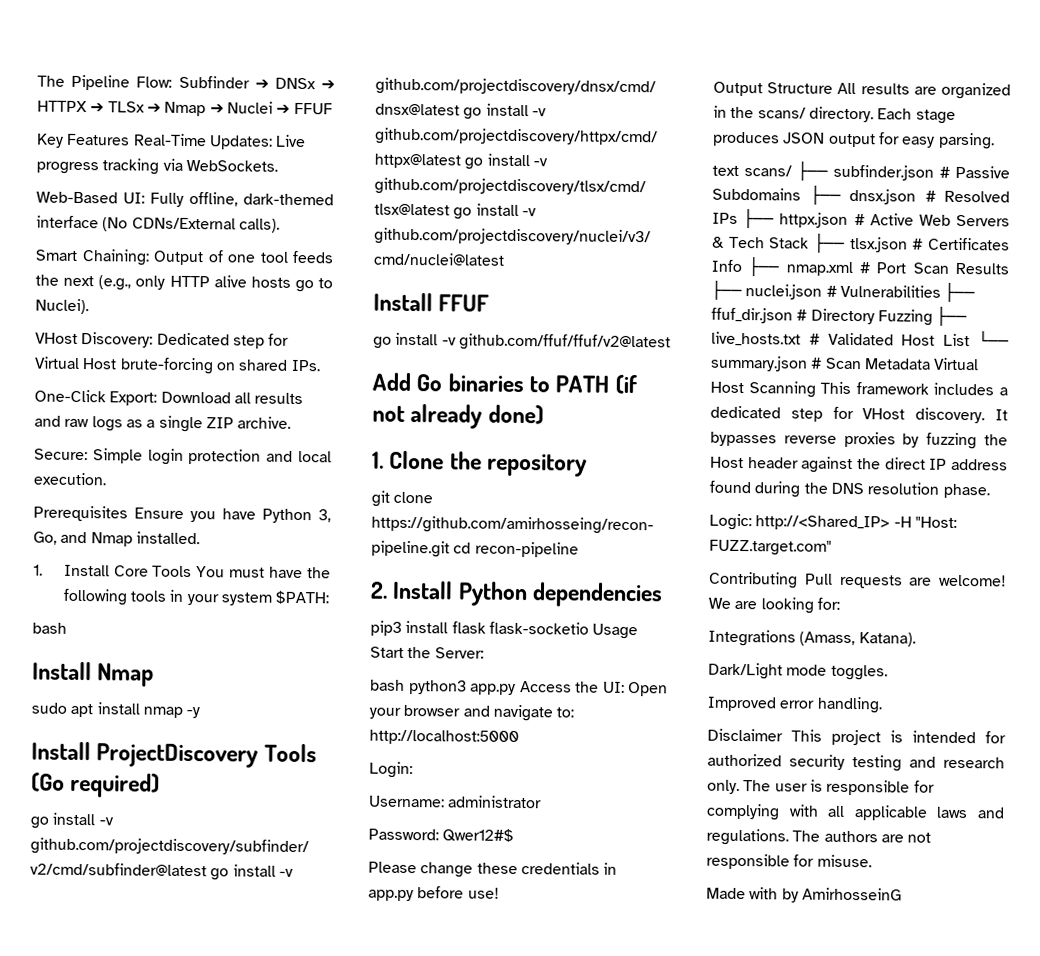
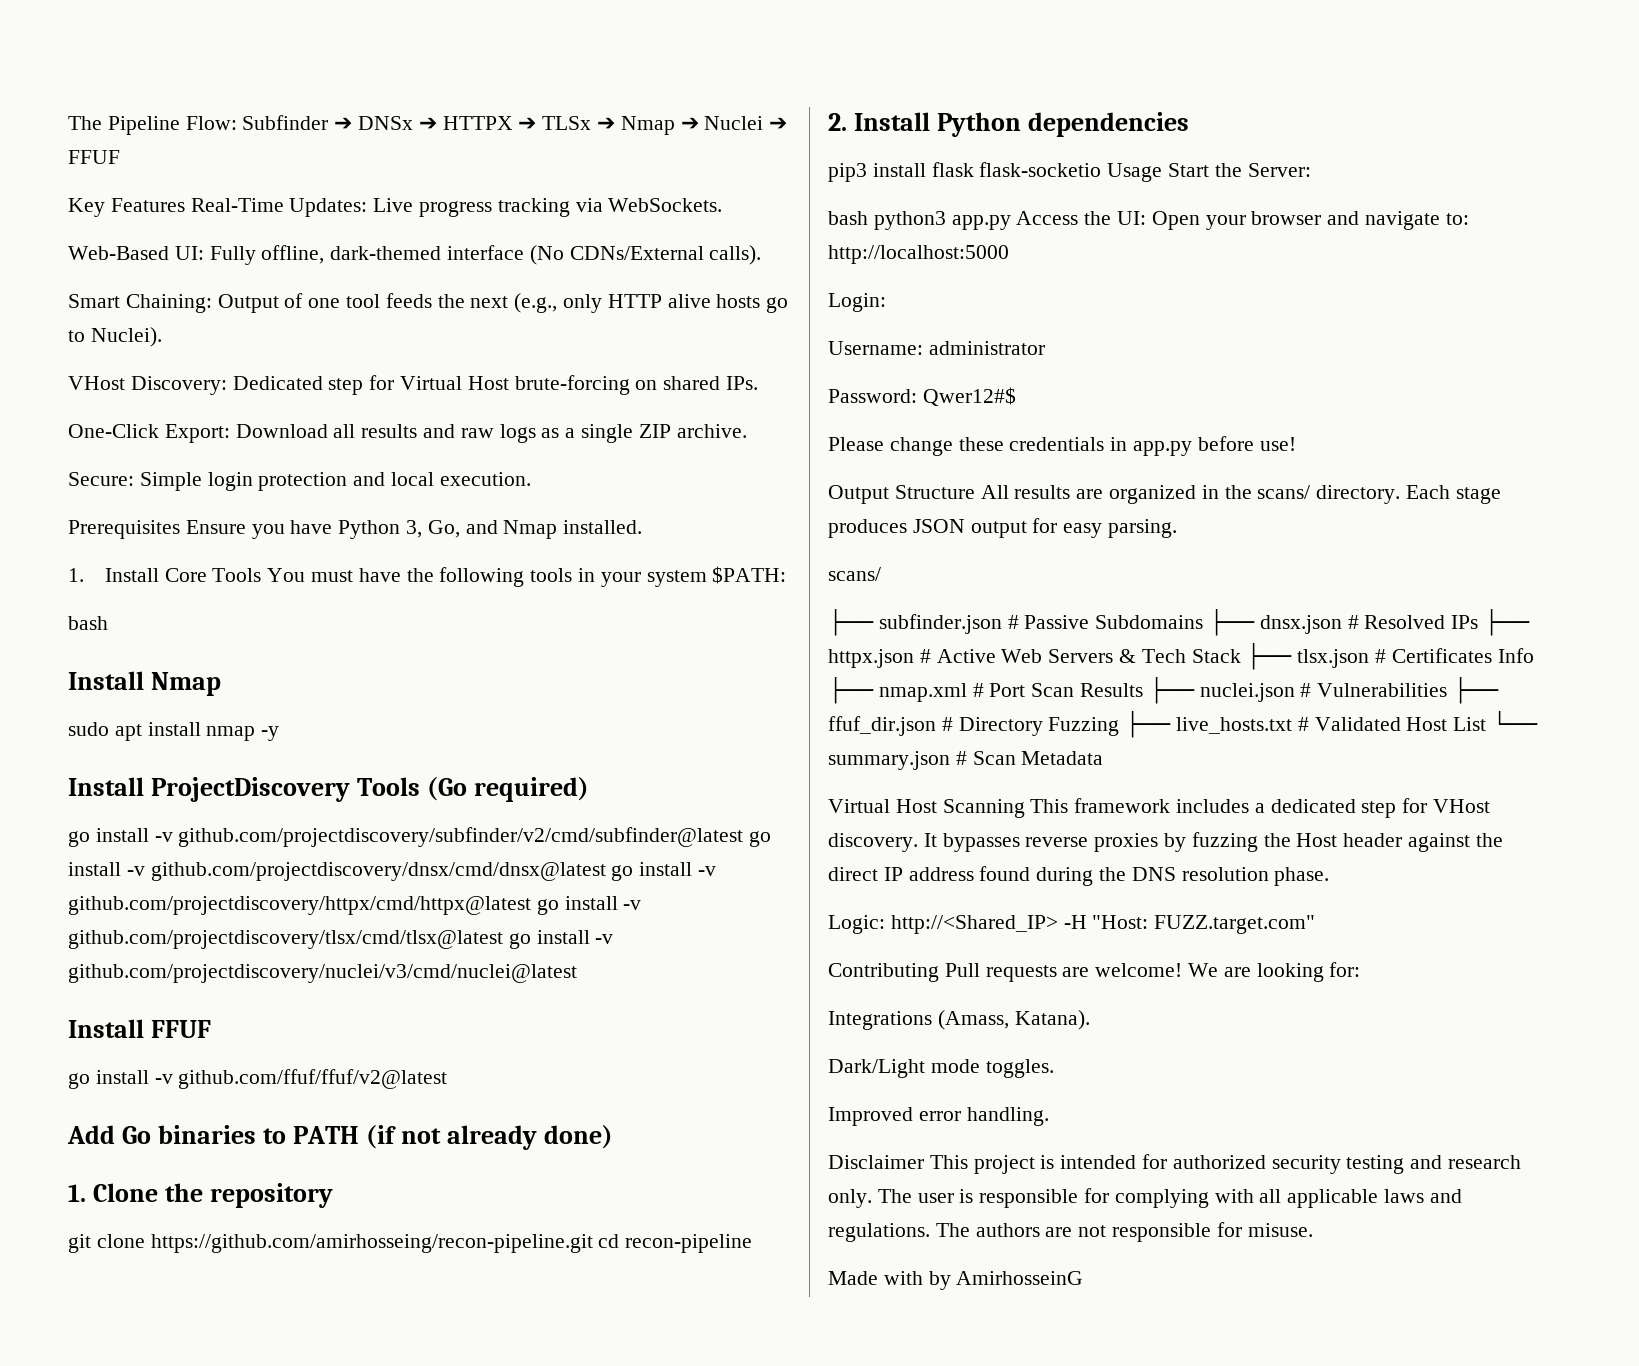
[712,165,792,177] text scans/ -> [828,567,881,581] scans/ //
(931, 364) none -> (1104, 758) //

